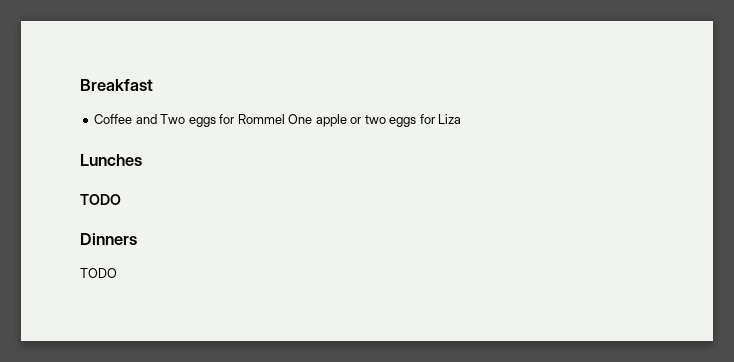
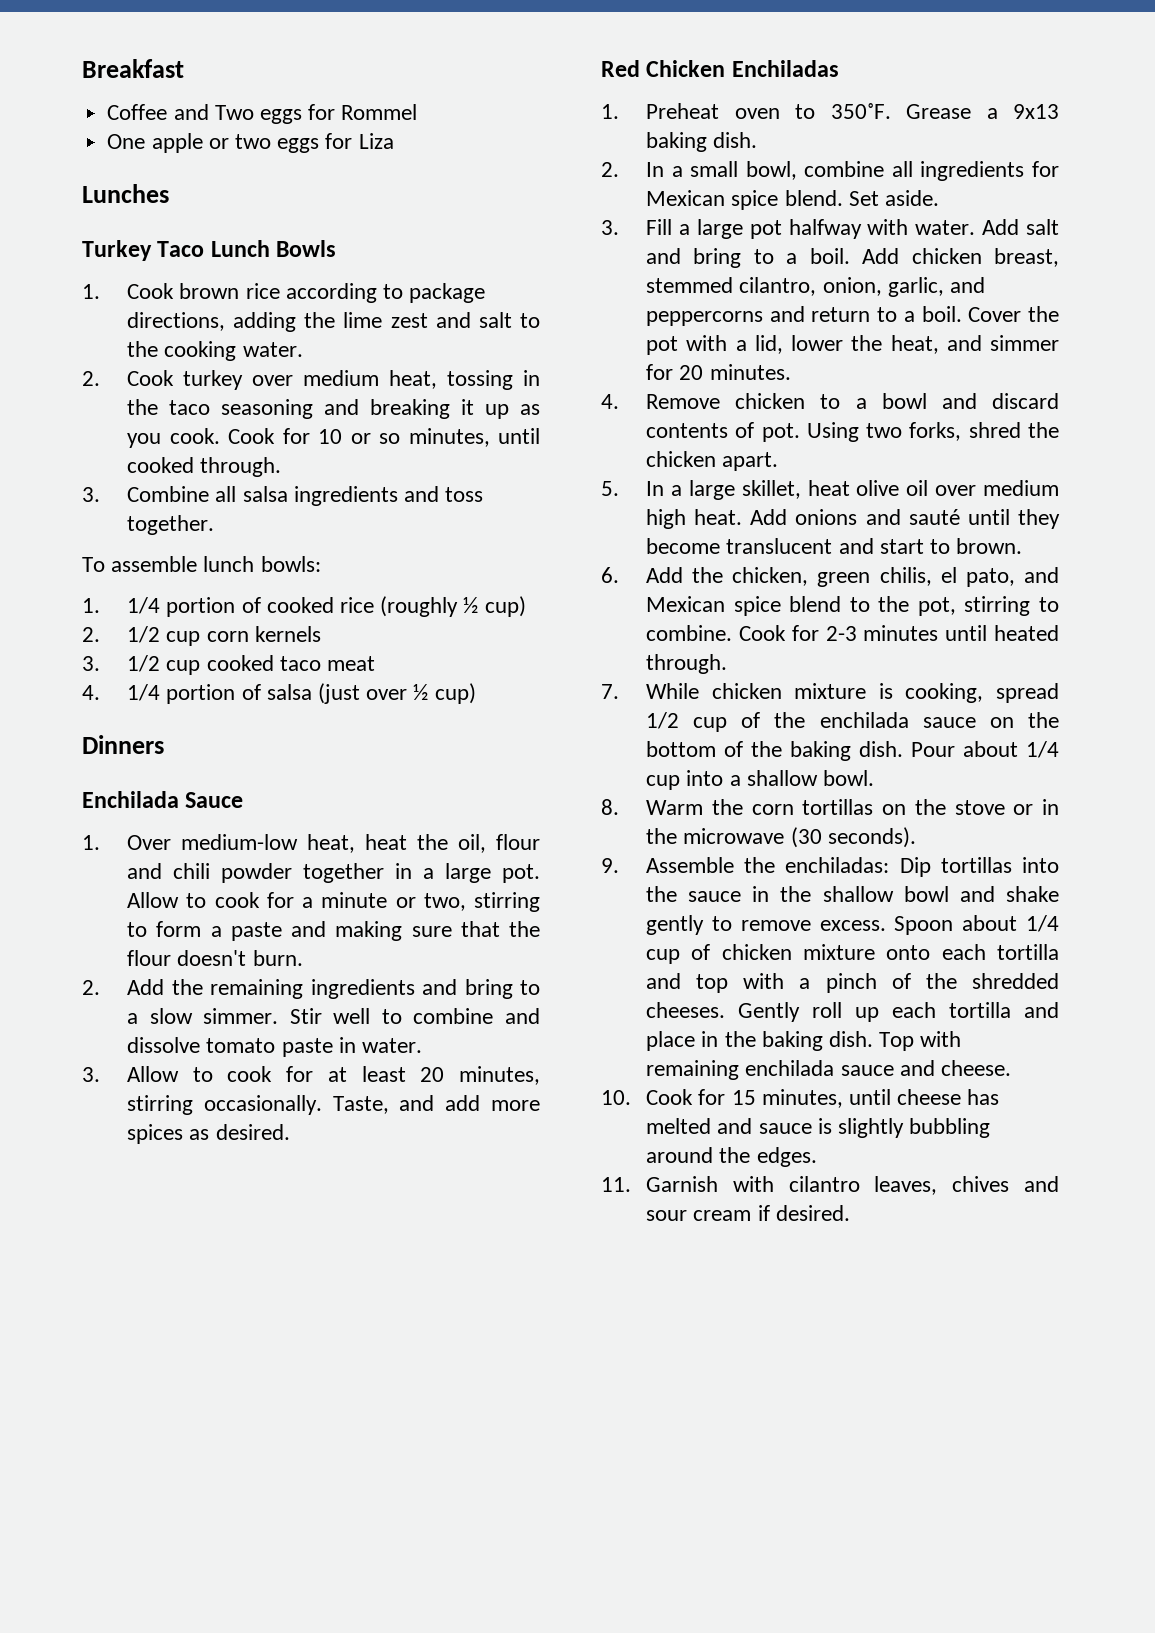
(285, 119) none -> (418, 112) //
[80,194,121,205] [80,233,137,245] [80,268,117,278] TODO // Dinners // TODO -> [82,240,337,261] [82,283,486,303] [127,312,540,332] [127,341,303,361] [82,370,540,390] [127,399,540,419] [127,428,540,448] [127,457,282,477] [82,486,484,506] [127,515,215,535] [82,556,321,572] [82,596,526,617] [82,626,321,646] [82,655,375,675] [82,683,476,704] [82,735,164,754] [82,791,244,808] [82,834,541,853] [127,863,540,883] [127,892,540,912] [127,921,540,941] [127,950,303,966] [82,979,540,999] [127,1008,540,1024] [127,1037,422,1057] [82,1066,540,1085] [127,1095,540,1115] [127,1124,290,1144] [601,60,839,77] [601,103,1059,119] [646,132,758,152] [601,161,1059,181] [646,190,939,210] [601,219,1059,239] [646,248,1059,268] [646,277,985,297] [646,306,1059,326] [646,335,1059,355] [646,364,791,380] [601,393,1059,409] [646,422,1059,442] [646,451,779,471] [601,480,1059,500] [646,509,1060,529] [646,538,1023,554] [601,567,1059,587] [646,596,1059,616] [646,625,1059,641] [646,654,728,674] [601,683,1059,703] [646,712,1059,732] [646,741,1059,761] [646,770,874,790] [601,799,1059,815] [646,827,916,848] [601,857,1059,877] [646,886,1059,902] [646,915,1059,935] [646,944,1059,964] [646,973,1059,993] [646,1002,1059,1022] [646,1031,962,1051] [646,1060,1011,1080] [601,1089,1000,1108] [646,1118,991,1138] [646,1147,817,1167] [601,1176,1059,1195] [646,1205,850,1221] Turkey Taco Lunch Bowls // 1. Cook brown rice according to package directions, adding the lime zest and salt to the cooking water. // 2. Cook turkey over medium heat, tossing in the taco seasoning and breaking it up as you cook. Cook for 10 or so minutes, until cooked through. // 3. Combine all salsa ingredients and toss together. // To assemble lunch bowls: // 1. 1/4 portion of cooked rice (roughly ½ cup) // 2. 1/2 cup corn kernels // 3. 1/2 cup cooked taco meat // 4. 1/4 portion of salsa (just over ½ cup) // Dinners // Enchilada Sauce // 1. Over medium-low heat, heat the oil, flour and chili powder together in a large pot. Allow to cook for a minute or two, stirring to form a paste and making sure that the flour doesn't burn. // 2. Add the remaining ingredients and bring to a slow simmer. Stir well to combine and dissolve tomato paste in water. // 3. Allow to cook for at least 20 minutes, stirring occasionally. Taste, and add more spices as desired. // Red Chicken Enchiladas // 1. Preheat oven to 350˚F. Grease a 9x13 baking dish. // 2. In a small bowl, combine all ingredients for Mexican spice blend. Set aside. // 3. Fill a large pot halfway with water. Add salt and bring to a boil. Add chicken breast, stemmed cilantro, onion, garlic, and peppercorns and return to a boil. Cover the pot with a lid, lower the heat, and simmer for 20 minutes. // 4. Remove chicken to a bowl and discard contents of pot. Using two forks, shred the chicken apart. // 5. In a large skillet, heat olive oil over medium high heat. Add onions and sauté until they become translucent and start to brown. // 6. Add the chicken, green chilis, el pato, and Mexican spice blend to the pot, stirring to combine. Cook for 2-3 minutes until heated through. // 7. While chicken mixture is cooking, spread 1/2 cup of the enchilada sauce on the bottom of the baking dish. Pour about 1/4 cup into a shallow bowl. // 8. Warm the corn tortillas on the stove or in the microwave (30 seconds). // 9. Assemble the enchiladas: Dip tortillas into the sauce in the shallow bowl and shake gently to remove excess. Spoon about 1/4 cup of chicken mixture onto each tortilla and top with a pinch of the shredded cheeses. Gently roll up each tortilla and place in the baking dish. Top with remaining enchilada sauce and cheese. // 10. Cook for 15 minutes, until cheese has melted and sauce is slightly bubbling around the edges. // 11. Garnish with cilantro leaves, chives and sour cream if desired.

